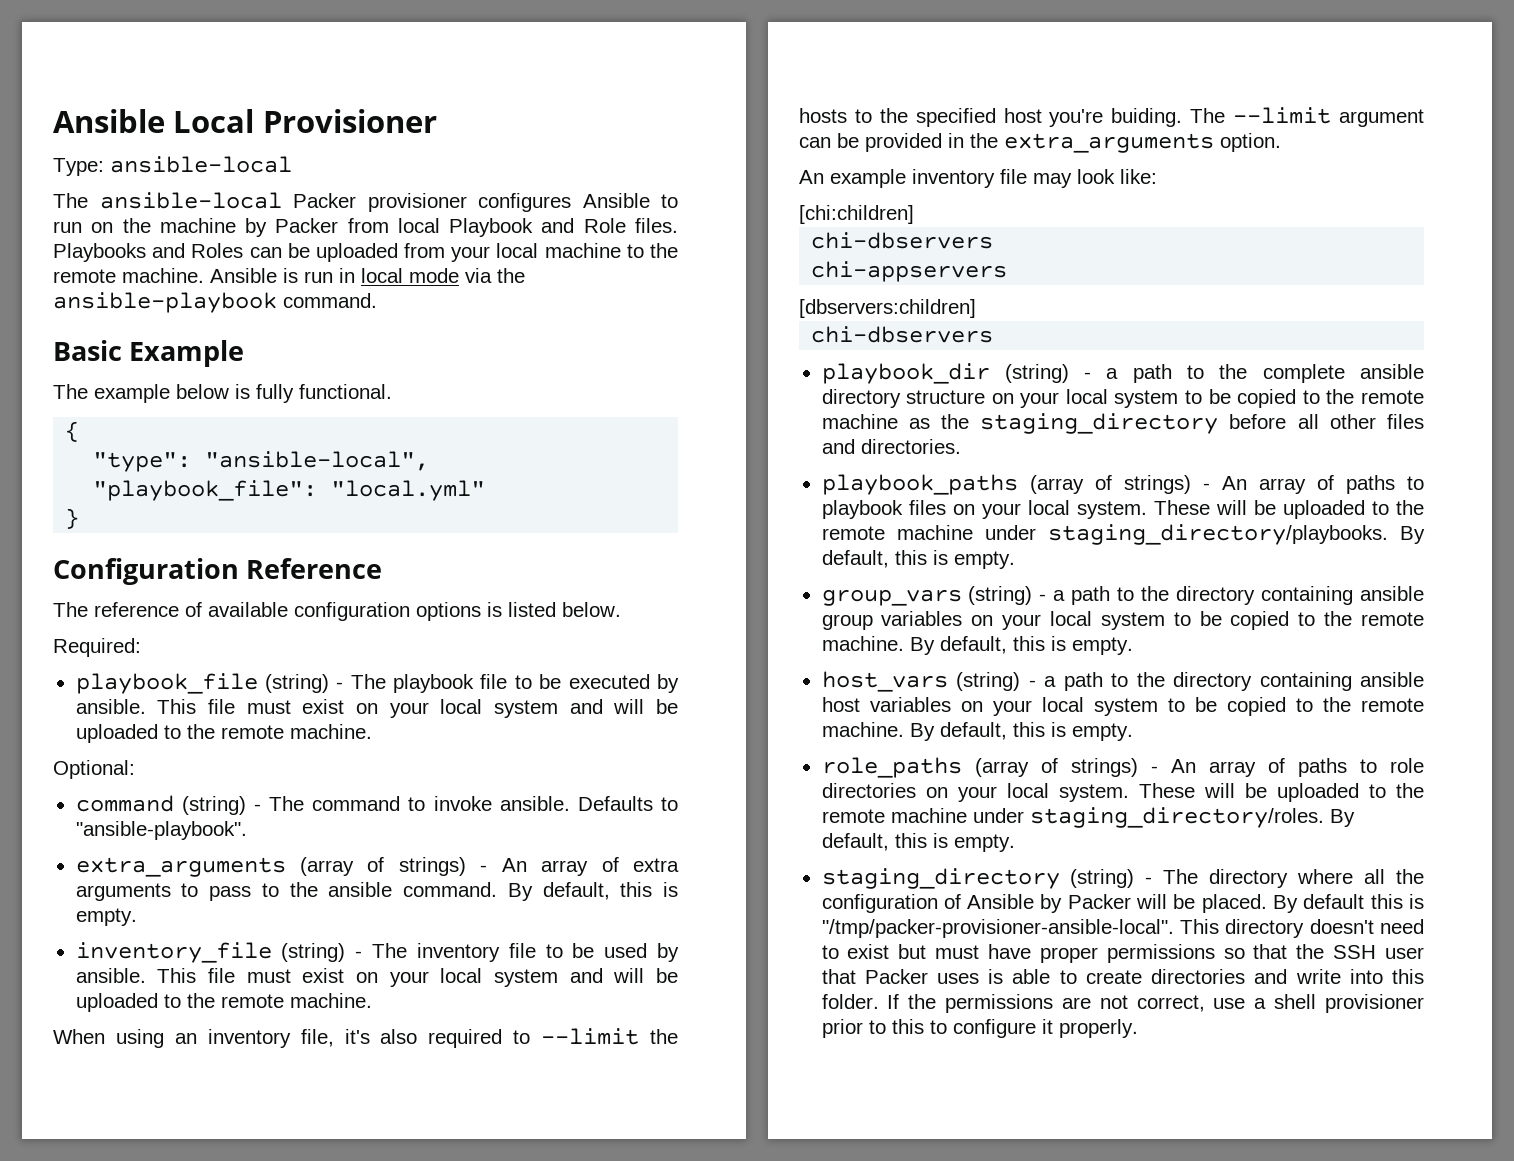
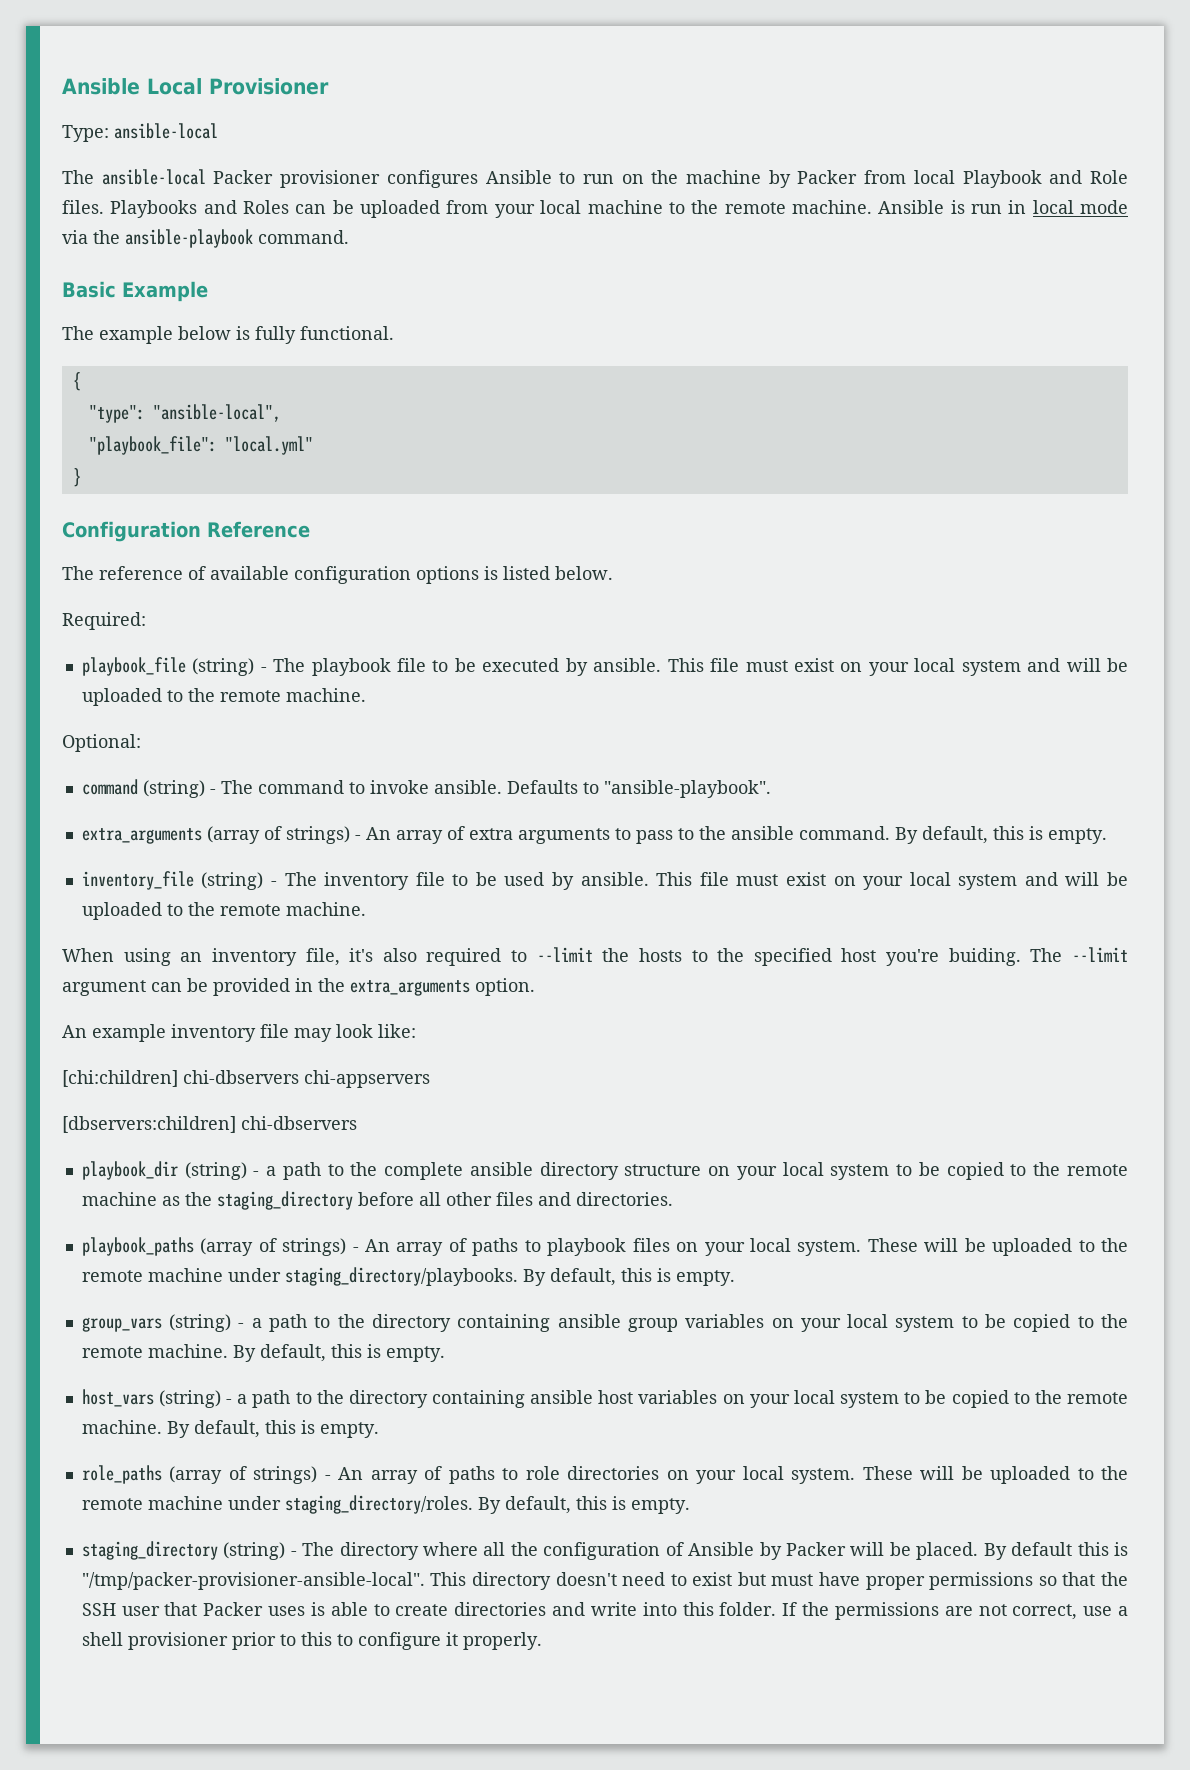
[811,232,994,249] // chi-dbservers // -> [183,1070,299,1084] chi-dbservers
(976, 308) // -> (236, 1124) none

